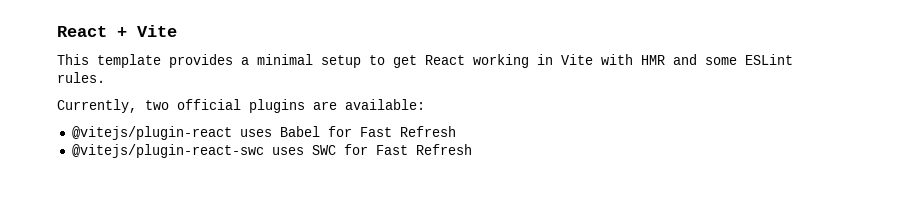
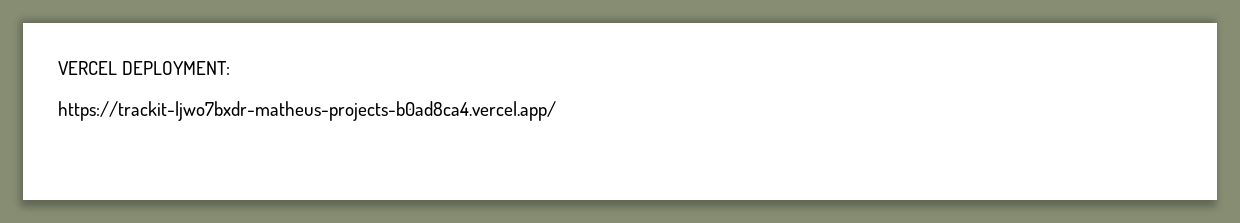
[57,25,177,37] [57,54,793,68] [57,72,105,83] [57,99,425,113] [71,126,456,140] [71,144,472,158] React + Vite // This template provides a minimal setup to get React working in Vite with HMR and some ESLint rules. // Currently, two official plugins are available: // @vitejs/plugin-react uses Babel for Fast Refresh // @vitejs/plugin-react-swc uses SWC for Fast Refresh -> [58,61,231,75] [58,101,556,121] VERCEL DEPLOYMENT: // https://trackit-ljwo7bxdr-matheus-projects-b0ad8ca4.vercel.app/

